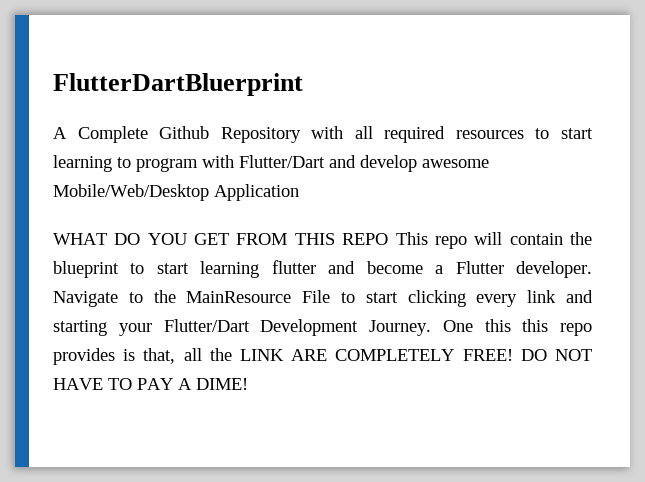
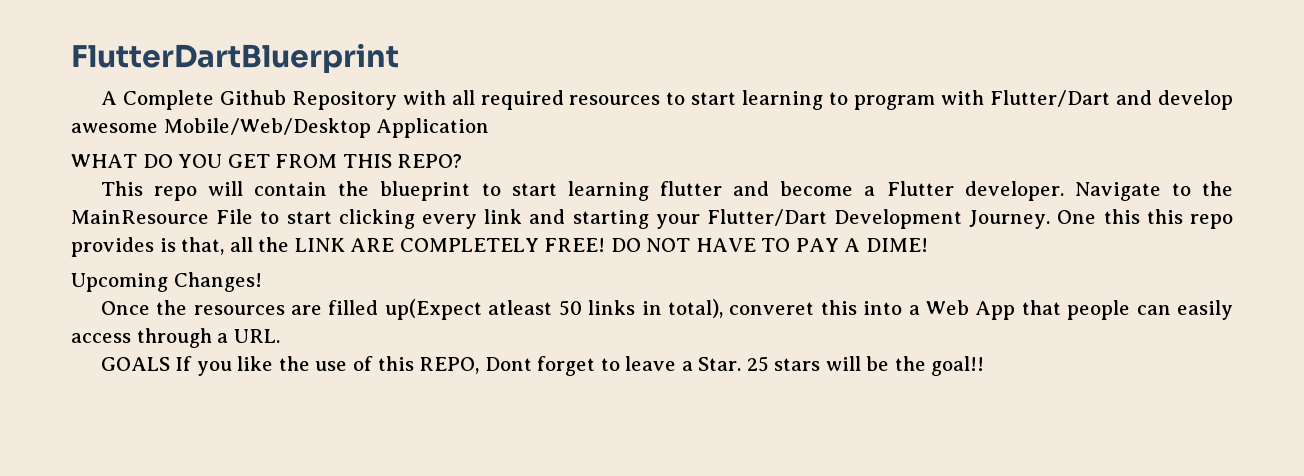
[342,233,389,245] REPO -> [397,154,463,168] REPO? //
(248, 384) none -> [71,272,262,292] [100,299,1234,320] [71,328,280,348] [100,356,985,376] // Upcoming Changes! // Once the resources are filled up(Expect atleast 50 links in total), converet this into a Web App that people can easily access through a URL. // GOALS If you like the use of this REPO, Dont forget to leave a Star. 25 stars will be the goal!!

